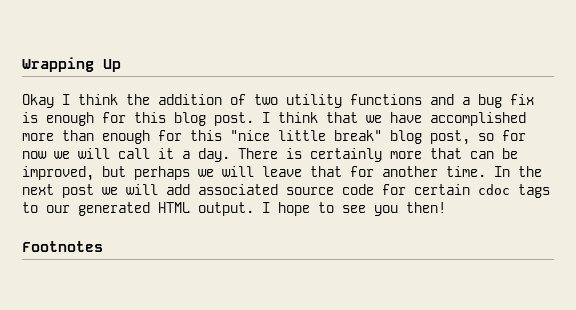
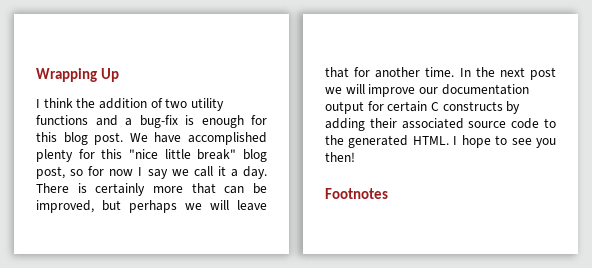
[22,94,54,108] Okay -> (120, 75) none
[478,94,534,108] bug fix -> [139,115,178,128] bug-fix
[262,112,526,126] [22,130,150,144] I think that we have accomplished more than enough -> [129,132,267,145] [36,149,73,162] We have accomplished plenty
[54,148,110,159] we will -> [138,167,189,179] I say we
[166,184,550,198] [22,202,254,216] add associated source code for certain cdoc tags to our generated HTML output. -> [368,84,529,97] [325,101,521,114] [325,118,556,131] [325,135,449,148] improve our documentation output for certain C constructs by adding their associated source code to the generated HTML.

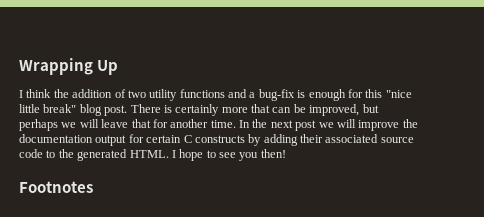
[63,132,267,145] [36,149,267,162] [36,166,267,179] blog post. We have accomplished plenty for this "nice little break" blog post, so for now I say we call it a day. -> [385,90,412,98] [19,104,128,116] "nice little break" blog post.
[418,87,438,94] our -> [402,119,418,128] the

